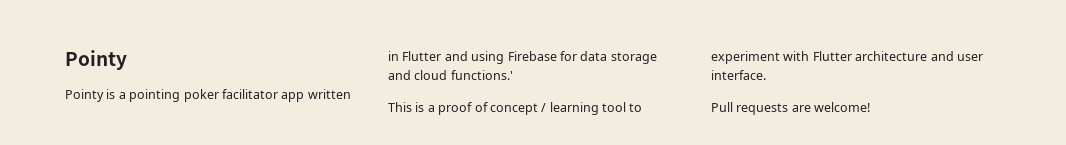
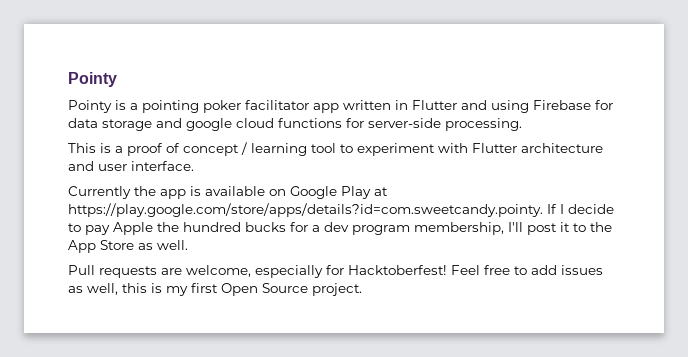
[414,70,513,80] cloud functions.' -> [186,118,522,131] google cloud functions for server-side processing.
[711,102,871,115] Pull requests are welcome! -> [68,186,388,199] [68,203,614,217] [68,222,612,235] [68,240,188,253] [68,265,603,278] [68,283,362,296] Currently the app is available on Google Play at https://play.google.com/store/apps/details?id=com.sweetcandy.pointy. If I decide to pay Apple the hundred bucks for a dev program membership, I'll post it to the App Store as well. // Pull requests are welcome, especially for Hacktoberfest! Feel free to add issues as well, this is my first Open Source project.

